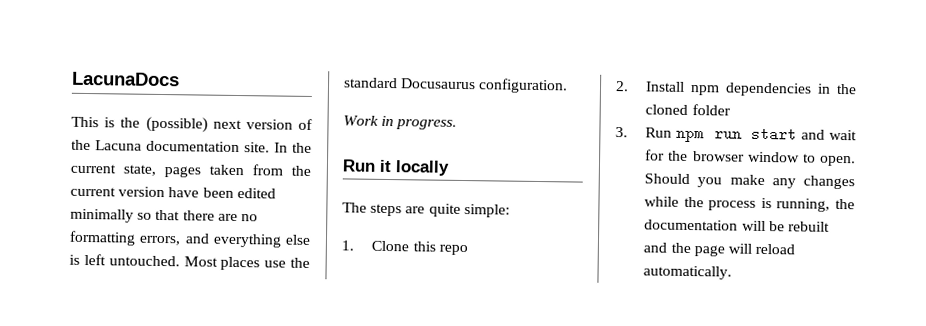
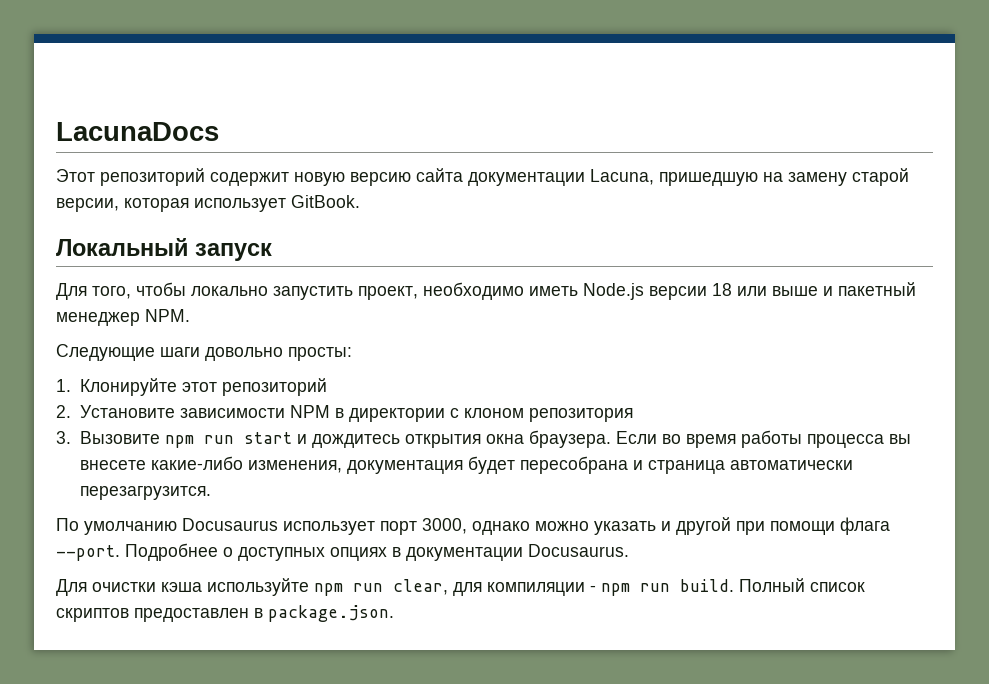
[71,116,313,133] [71,139,312,153] [70,163,311,178] [70,186,276,199] [70,208,258,223] [69,230,311,248] [69,253,310,271] [343,77,569,94] [343,115,458,130] [342,159,450,176] [342,202,510,218] [341,240,468,256] [615,81,857,97] [645,104,731,116] This is the (possible) next version of the Lacuna documentation site. In the current state, pages taken from the current version have been edited minimally so that there are no formatting errors, and everything else is left untouched. Most places use the standard Docusaurus configuration. // Work in progress. // Run it locally // The steps are quite simple: // 1. Clone this repo // 2. Install npm dependencies in the cloned folder -> [56,168,909,186] [56,195,360,212] [56,238,272,261] [56,282,916,300] [56,309,190,326] [56,344,352,361] [56,378,327,396] [56,405,633,422] Этот репозиторий содержит новую версию сайта документации Lacuna, пришедшую на замену старой версии, которая использует GitBook. // Локальный запуск // Для того, чтобы локально запустить проект, необходимо иметь Node.js версии 18 или выше и пакетный менеджер NPM. // Следующие шаги довольно просты: // 1. Клонируйте этот репозиторий // 2. Установите зависимости NPM в директории с клоном репозитория
[645,127,673,138] Run -> [79,431,160,444] Вызовите
[801,129,857,141] [645,149,856,167] [644,173,855,190] [644,196,855,212] [644,219,830,232] [643,242,796,257] [643,265,733,280] and wait for the browser window to open. Should you make any changes while the process is running, the documentation will be rebuilt and the page will reload automatically. -> [296,430,911,448] [79,456,853,474] [79,486,211,500] [56,517,890,535] [56,543,629,561] [56,578,865,596] [56,605,394,622] и дождитесь открытия окна браузера. Если во время работы процесса вы внесете какие-либо изменения, документация будет пересобрана и страница автоматически перезагрузится. // По умолчанию Docusaurus использует порт 3000, однако можно указать и другой при помощи флага --port. Подробнее о доступных опциях в документации Docusaurus. // Для очистки кэша используйте npm run clear, для компиляции - npm run build. Полный список скриптов предоставлен в package.json.

